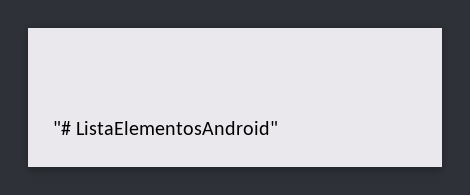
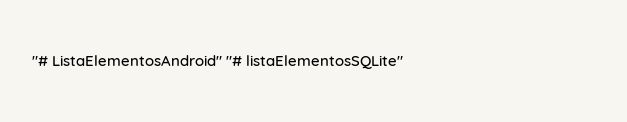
(279, 128) none -> [226,55,404,69] "# listaElementosSQLite"

